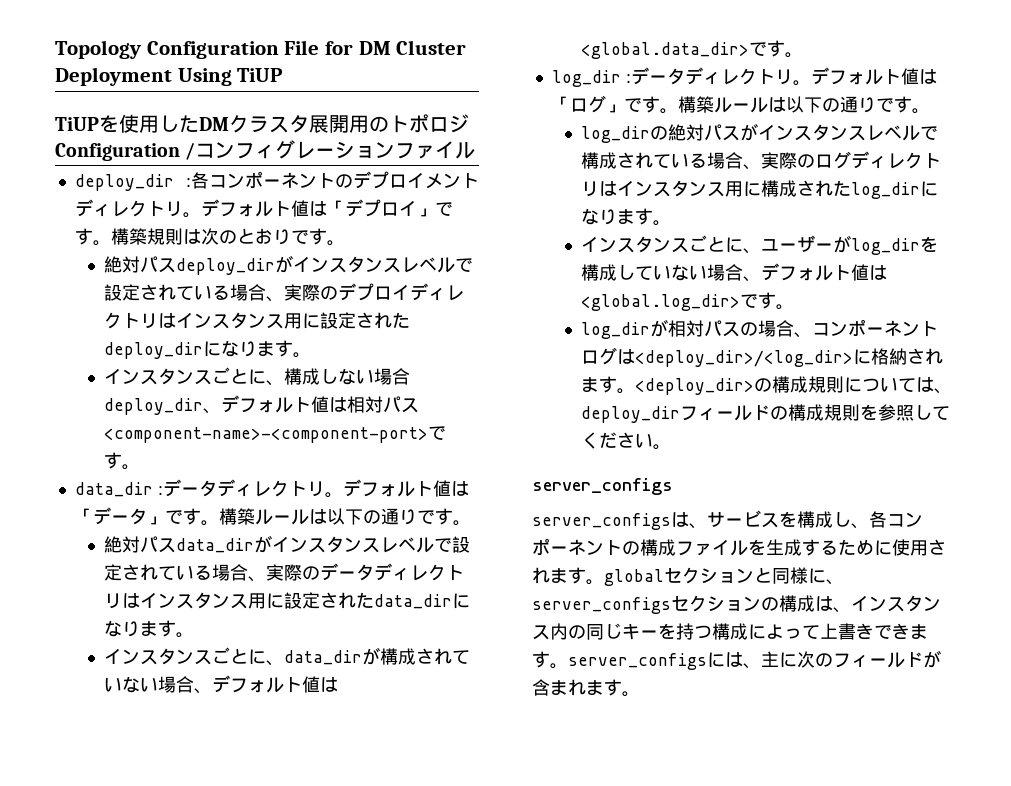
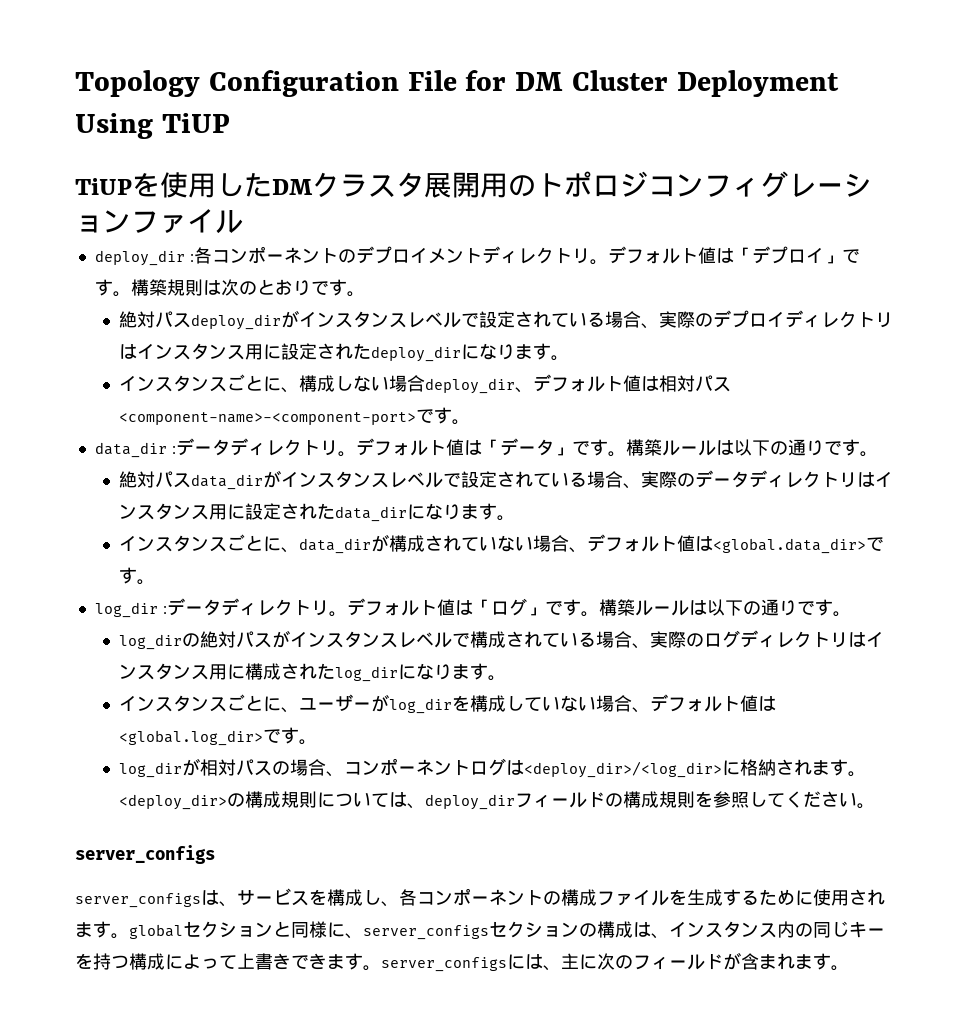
[55,143,196,161] Configuration / -> (648, 184) none

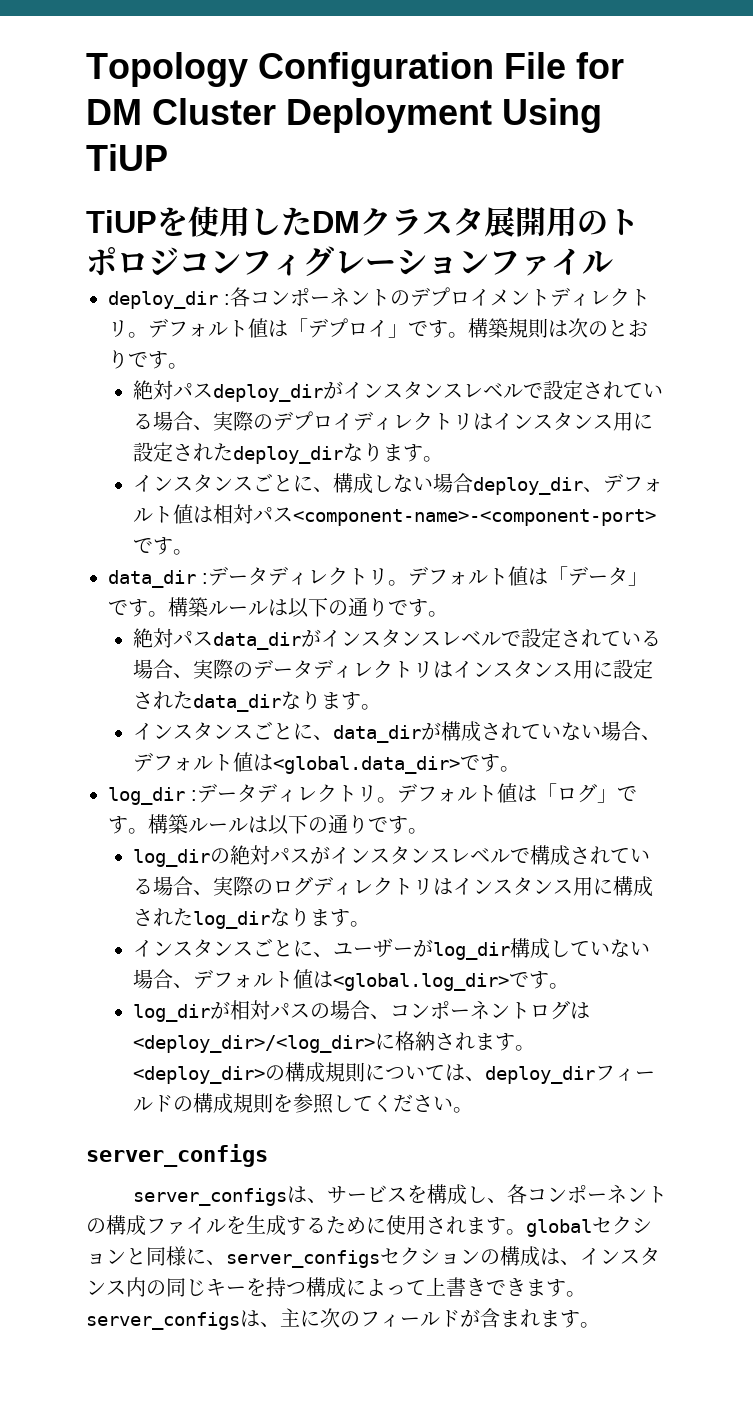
[460,344,479,360] に -> (344, 455) none
[406,504,425,520] に -> (282, 703) none
[397,664,416,680] に -> (271, 920) none
[451,695,470,711] を -> (511, 951) none
[507,954,525,970] に -> (240, 1321) none

